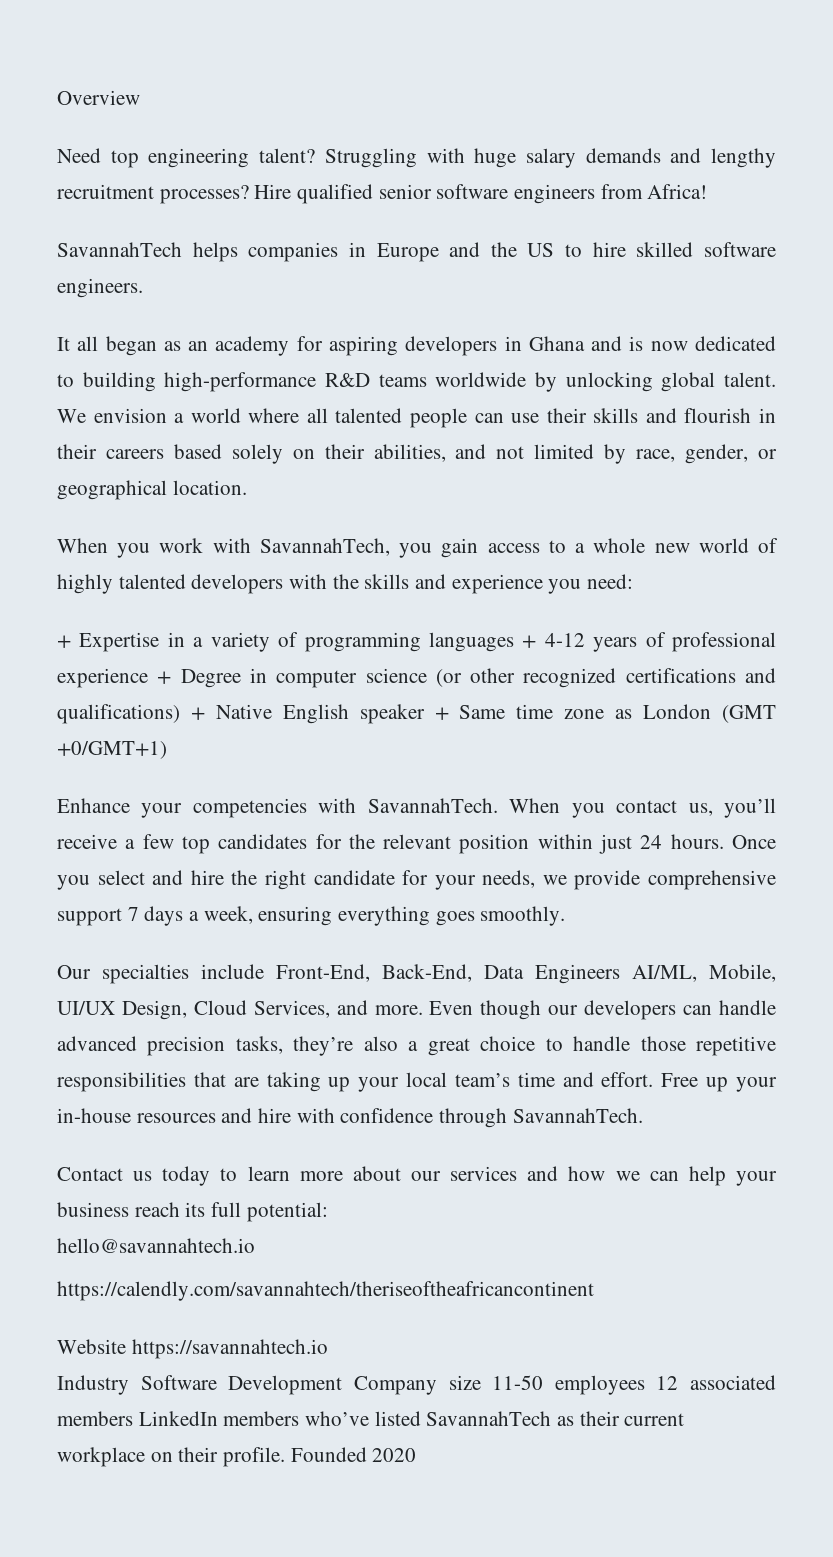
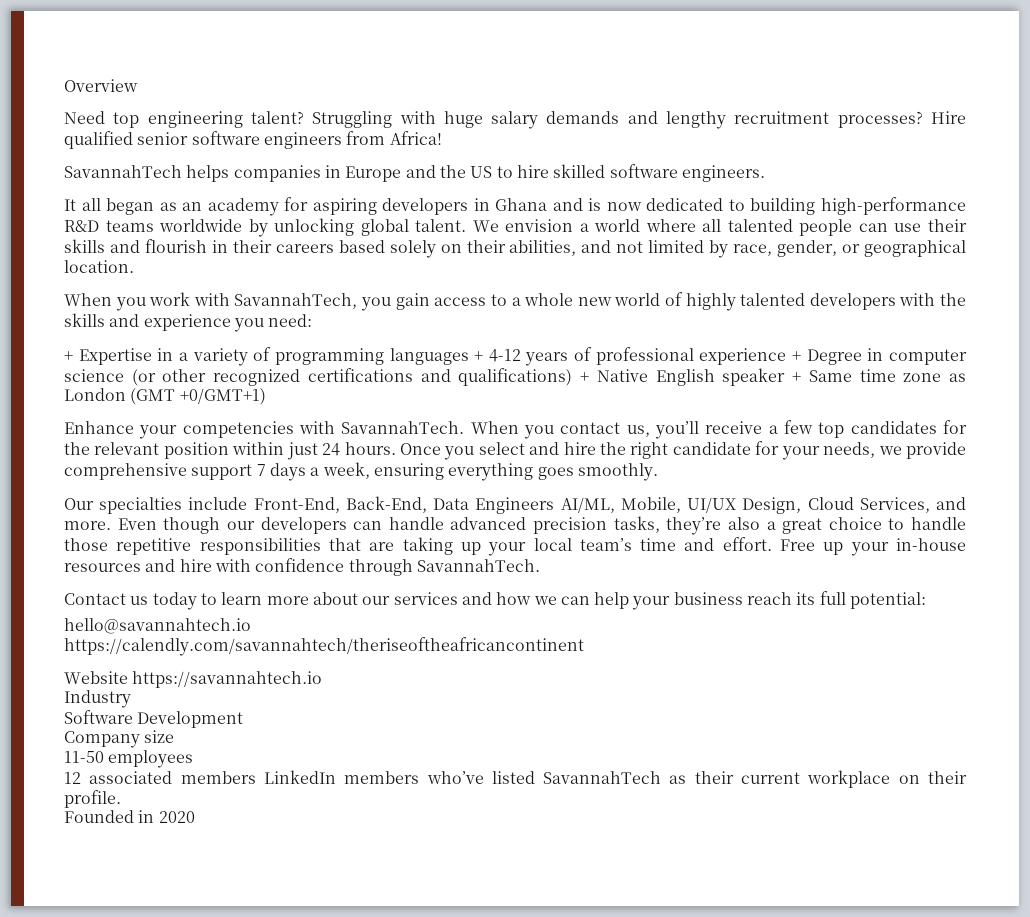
(129, 1385) none -> (131, 699) //
(343, 1385) none -> (244, 719) //
(481, 1382) none -> (175, 736) //
(645, 1385) none -> (194, 759) //
[290,1447,367,1462] Founded -> [64,810,155,823] // Founded in

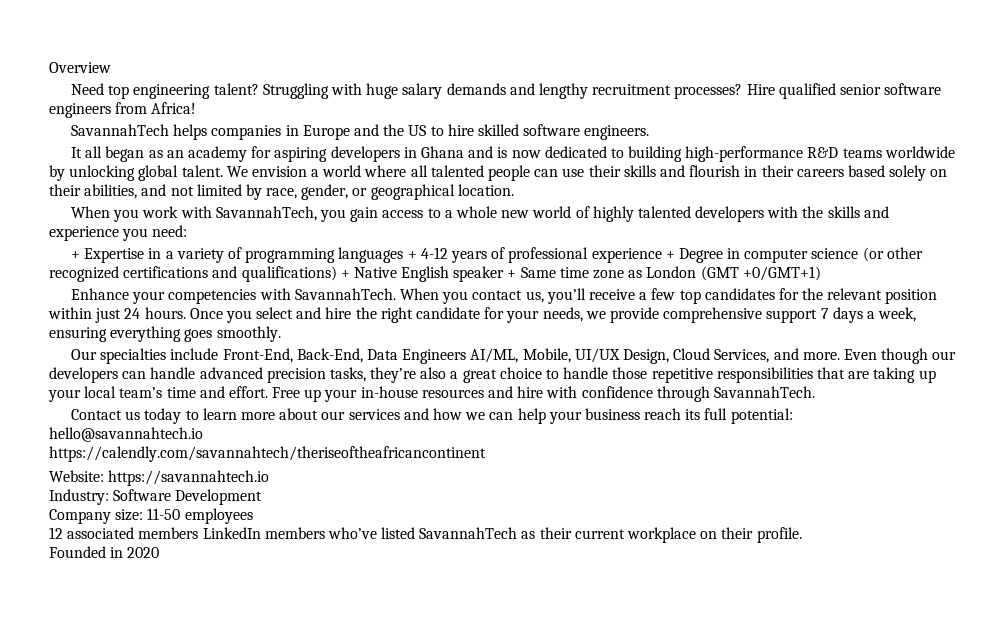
[64,671,128,684] Website -> [49,470,104,482] Website:
[64,690,131,708] Industry // -> [49,489,109,505] Industry:
[144,730,175,743] size // -> [115,509,144,521] size:

